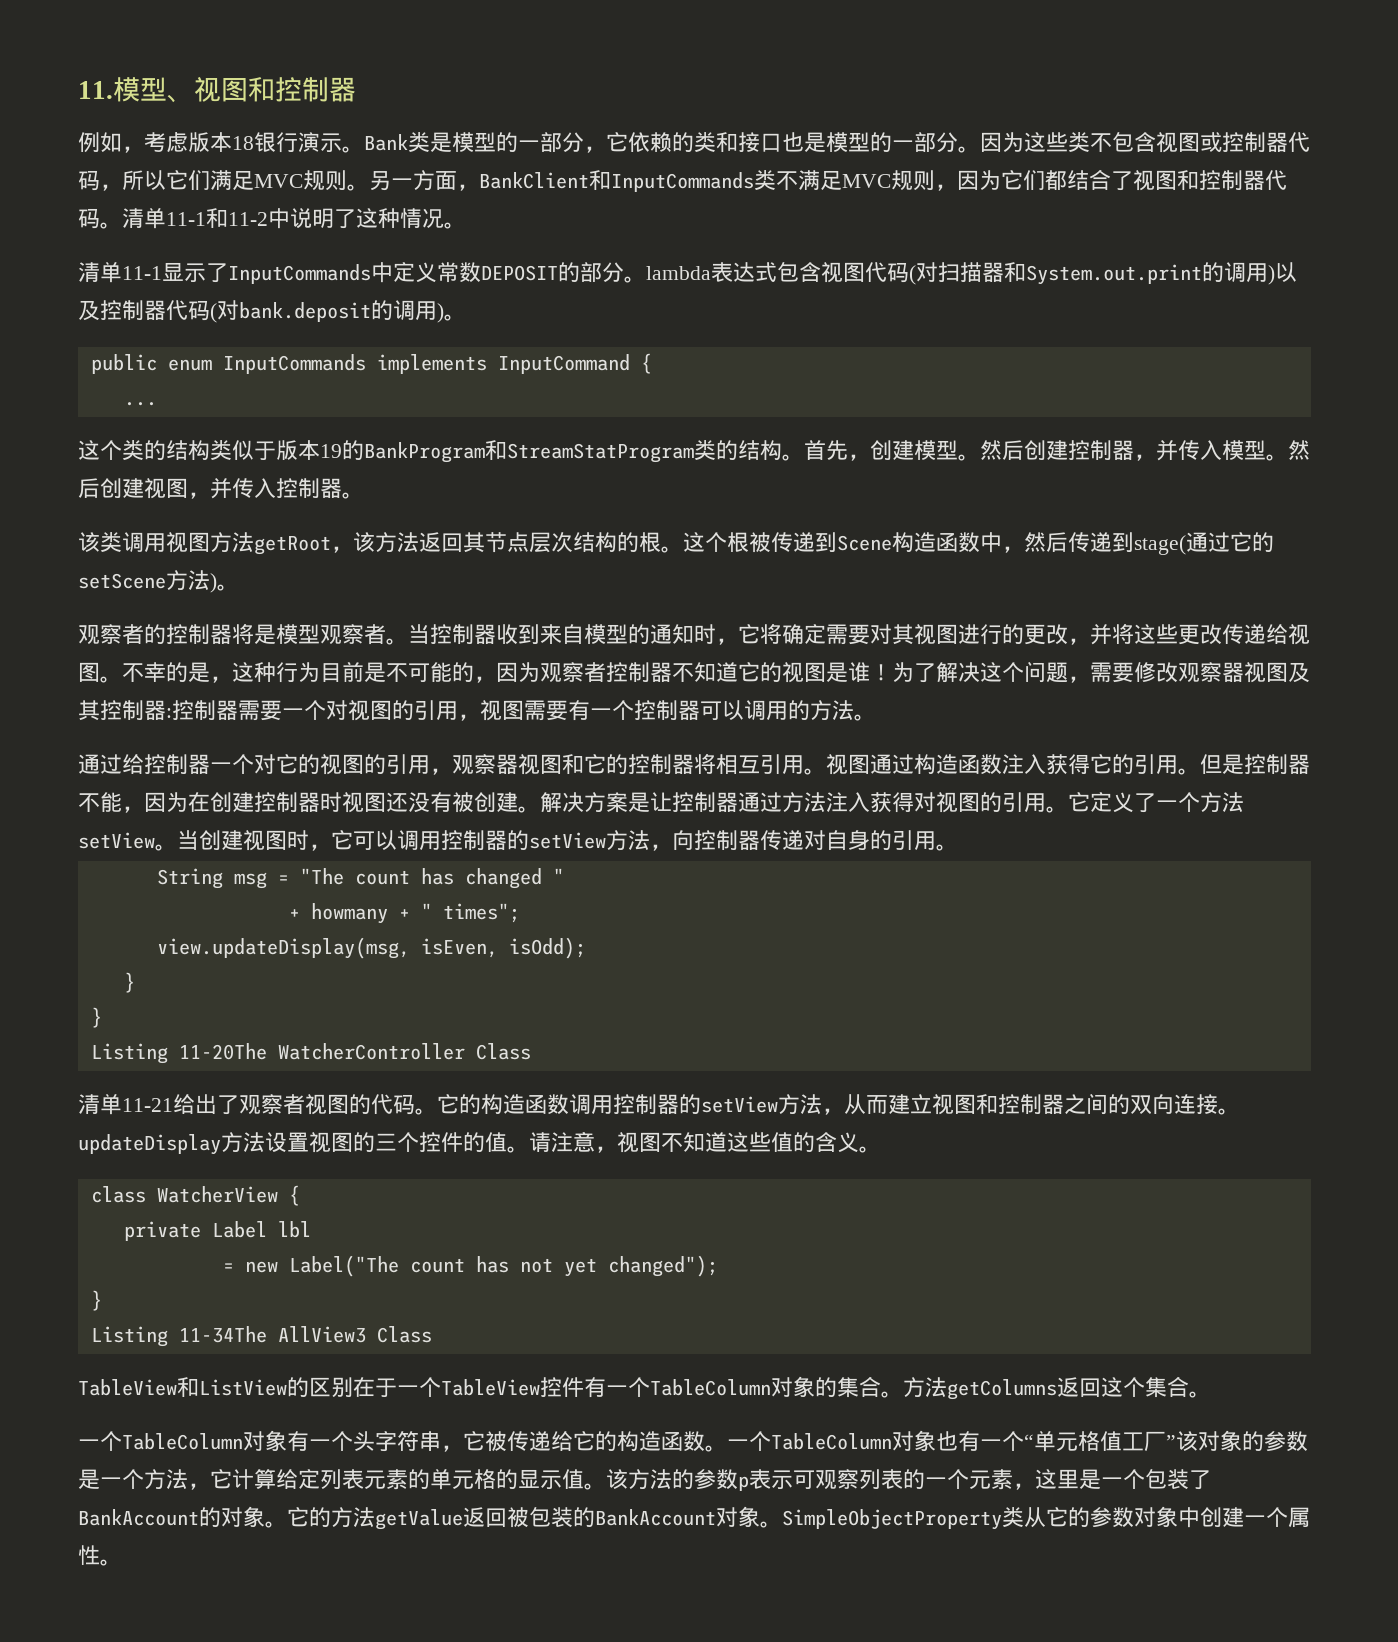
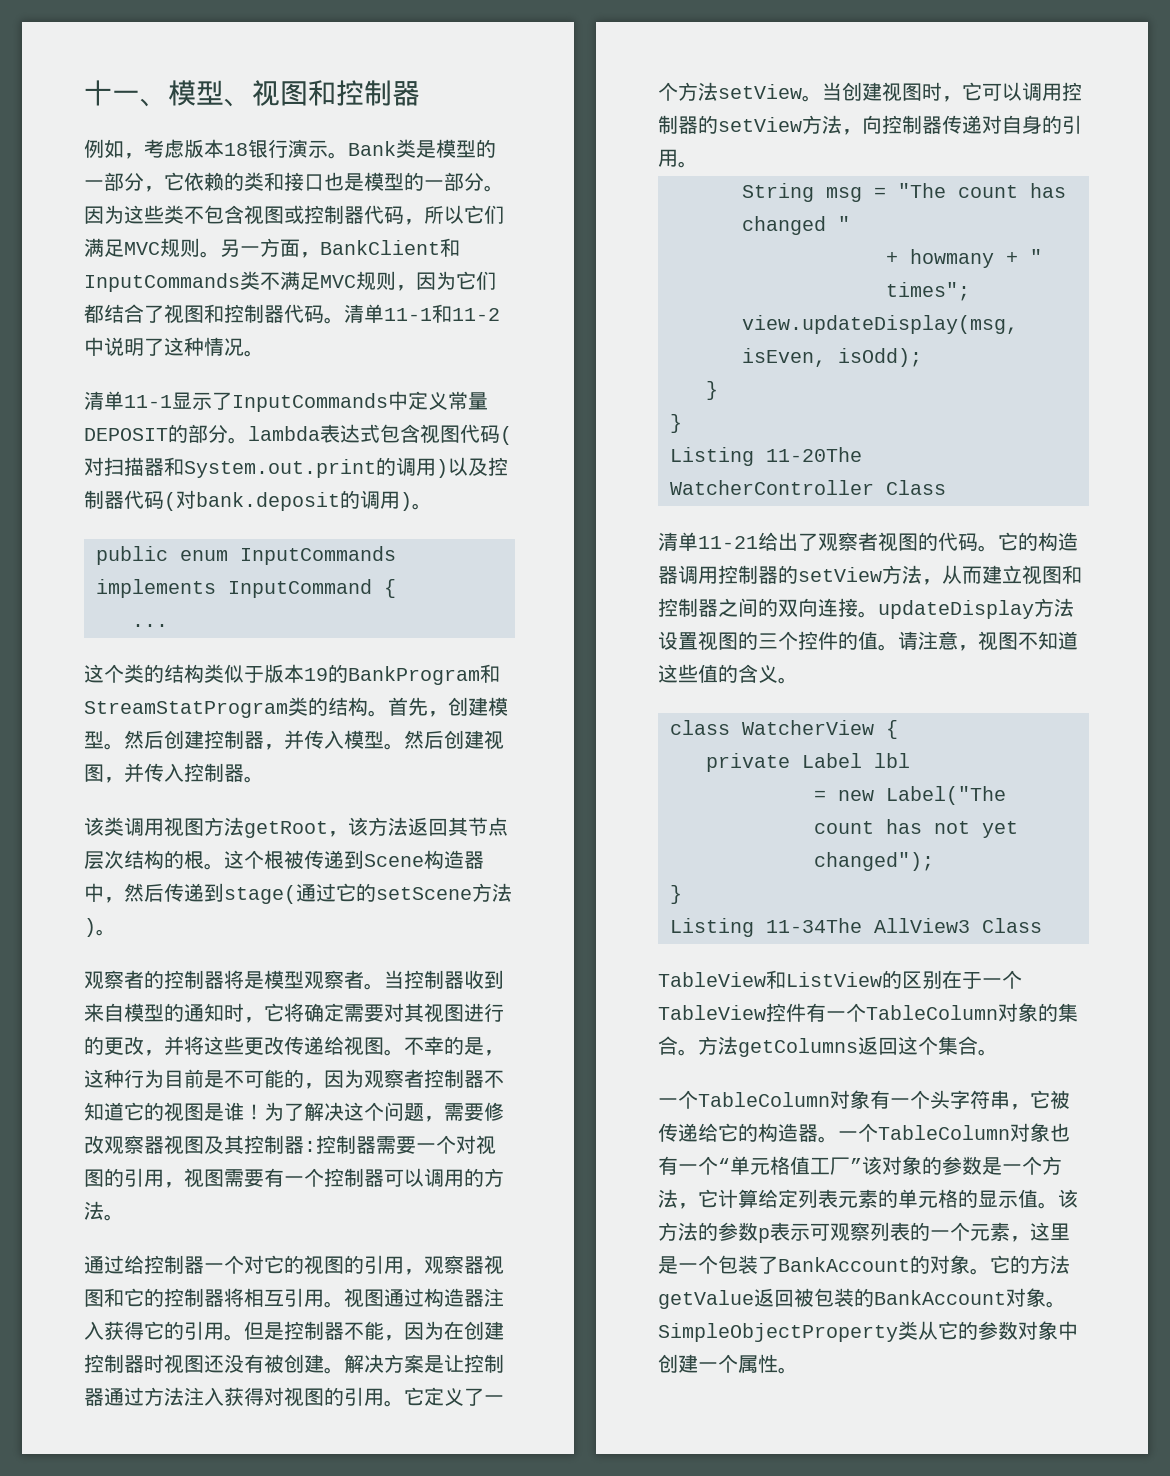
[78,81,113,99] 11. -> [84,80,168,107] 十一、
[459,262,481,283] 数 -> [468,392,488,410] 量
[936,532,980,553] 函数 -> [464,851,484,869] 器
[958,754,1002,775] 函数 -> [464,1289,484,1307] 器
[525,1094,569,1115] 函数 -> [658,566,678,584] 器
[661,1431,705,1452] 函数 -> [798,1124,818,1142] 器

